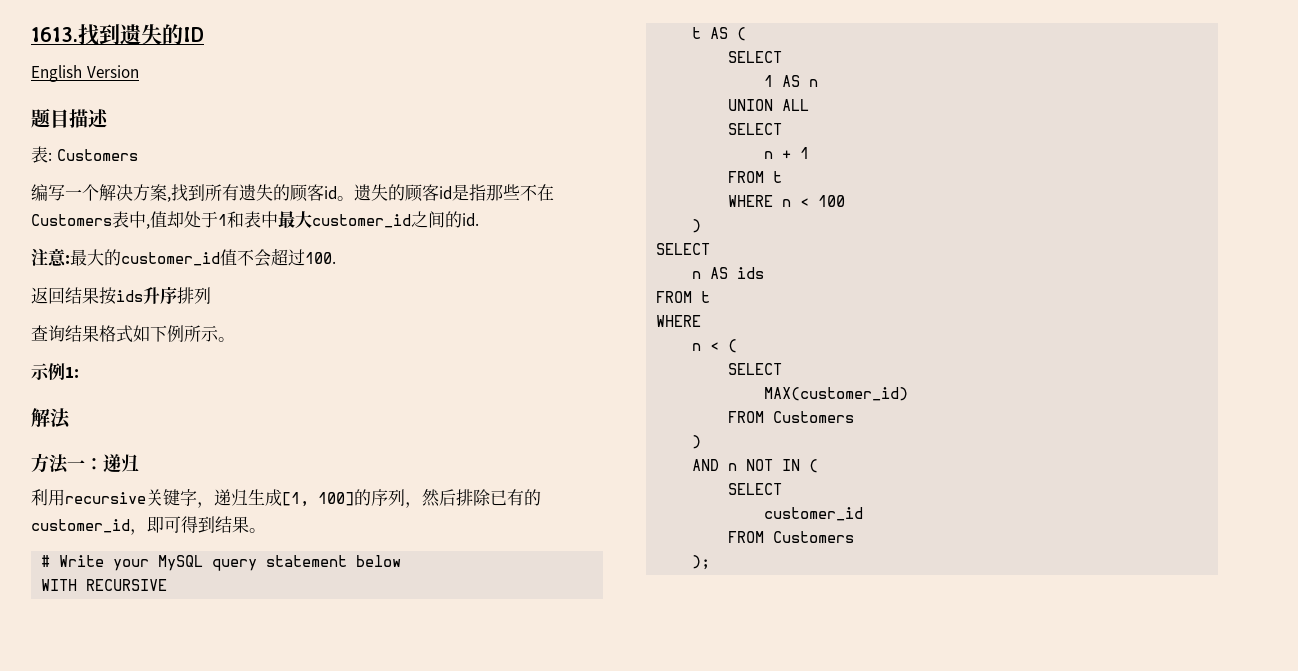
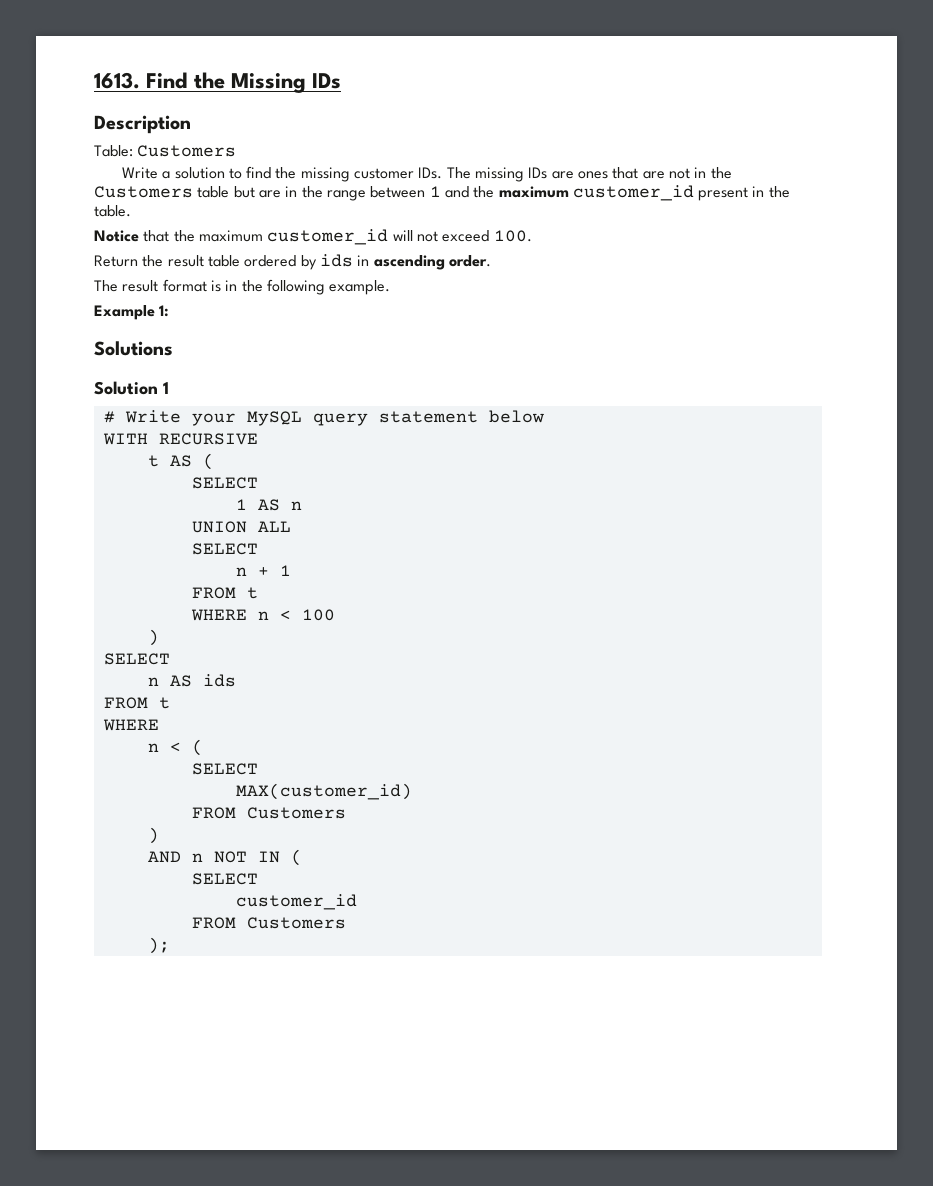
[78,24,204,46] [31,65,139,82] [31,108,109,128] [31,146,138,163] [31,184,554,202] [31,211,479,229] [31,248,336,267] [31,287,211,305] [31,325,235,343] [31,363,79,380] [31,408,71,429] [31,453,139,474] [31,489,541,508] [31,516,266,535] 找到遗失的ID // English Version // 题目描述 // 表: Customers // 编写一个解决方案,找到所有遗失的顾客id。遗失的顾客id是指那些不在Customers表中,值却处于1和表中最大customer_id之间的id. // 注意:最大的customer_id值不会超过100. // 返回结果按ids升序排列 // 查询结果格式如下例所示。 // 示例1: // 解法 // 方法一：递归 // 利用recursive关键字，递归生成[1, 100]的序列，然后排除已有的customer_id，即可得到结果。 -> [146,72,342,93] [94,115,191,134] [94,145,237,157] [121,166,732,182] [94,185,790,201] [94,205,131,217] [94,229,532,245] [94,254,491,270] [94,279,391,295] [94,305,170,320] [94,341,173,356] [94,381,169,395] Find the Missing IDs // Description // Table: Customers // Write a solution to find the missing customer IDs. The missing IDs are ones that are not in the Customers table but are in the range between 1 and the maximum customer_id present in the table. // Notice that the maximum customer_id will not exceed 100. // Return the result table ordered by ids in ascending order. // The result format is in the following example. // Example 1: // Solutions // Solution 1

